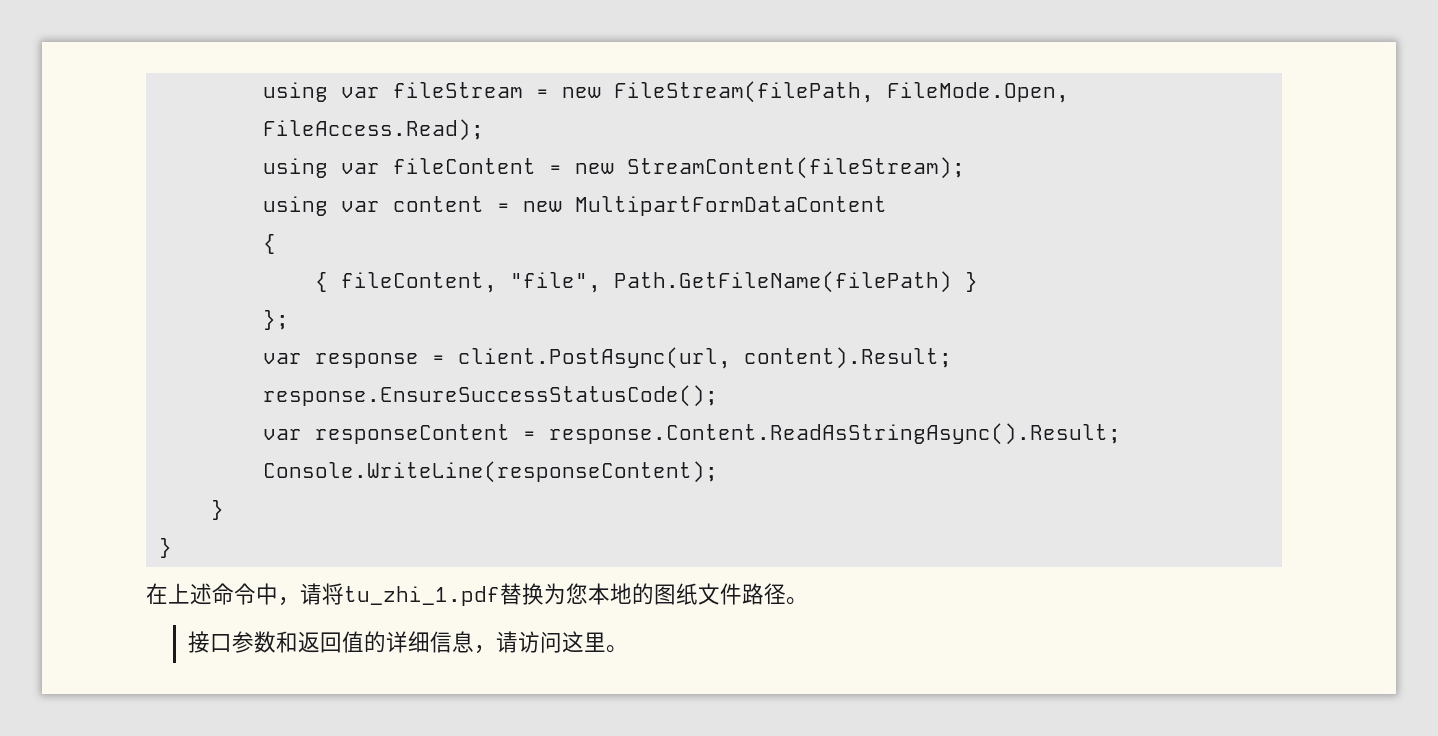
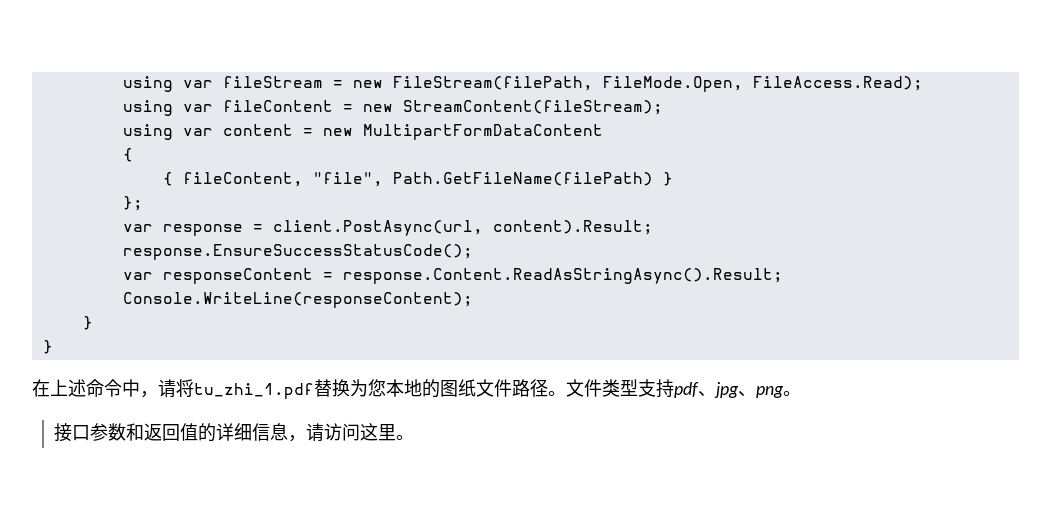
(808, 601) none -> [566,379,801,398] 文件类型支持pdf、jpg、png。

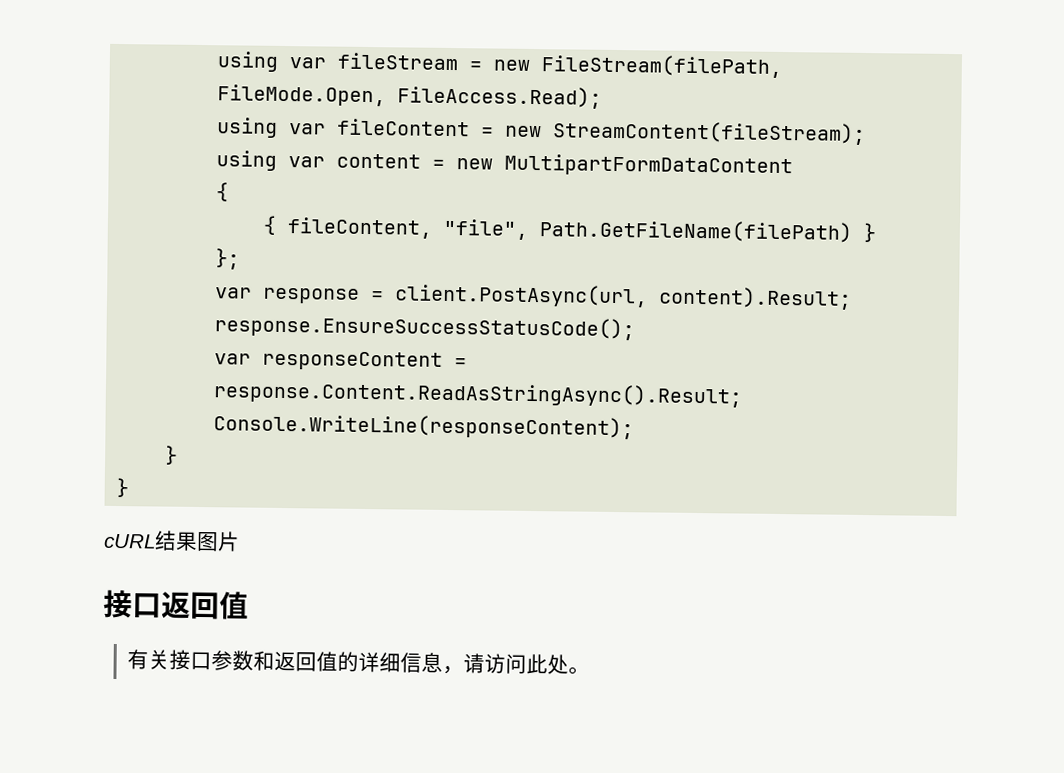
[32,379,801,399] 在上述命令中，请将tu_zhi_1.pdf替换为您本地的图纸文件路径。文件类型支持pdf、jpg、png。 // -> [104,530,240,552] [103,589,249,620] [127,649,171,670] cURL结果图片 // 接口返回值 // 有关
[360,423,397,441] 这里 -> [526,653,570,675] 此处

